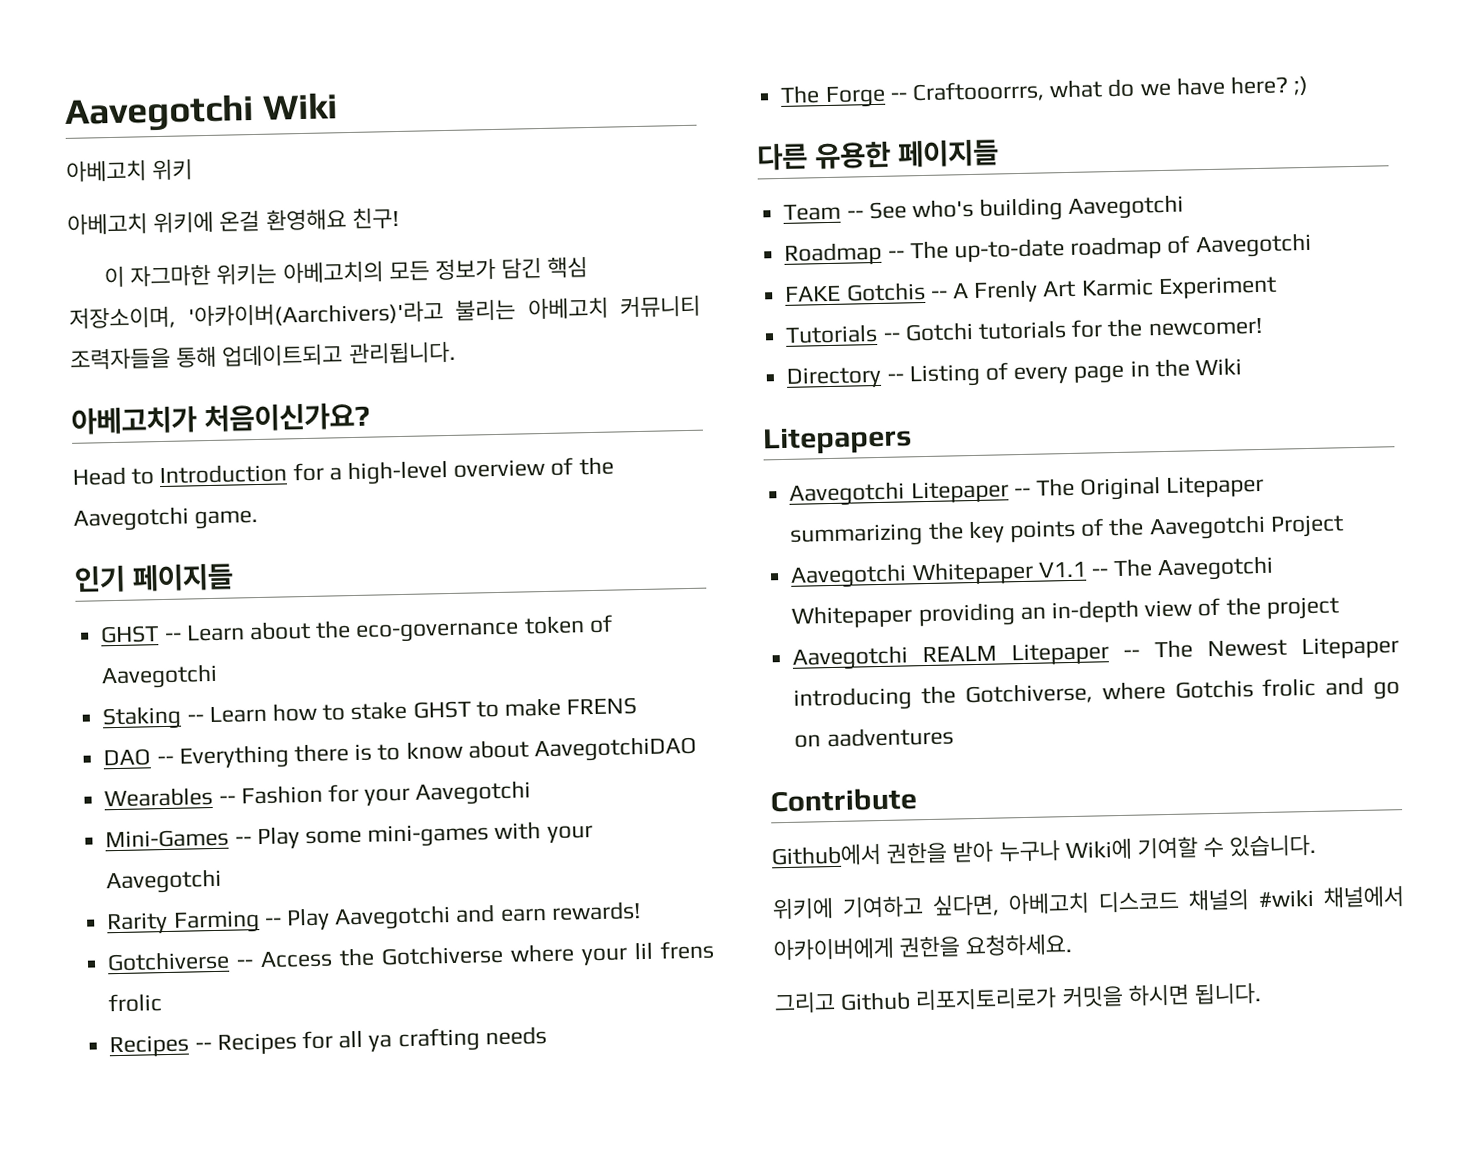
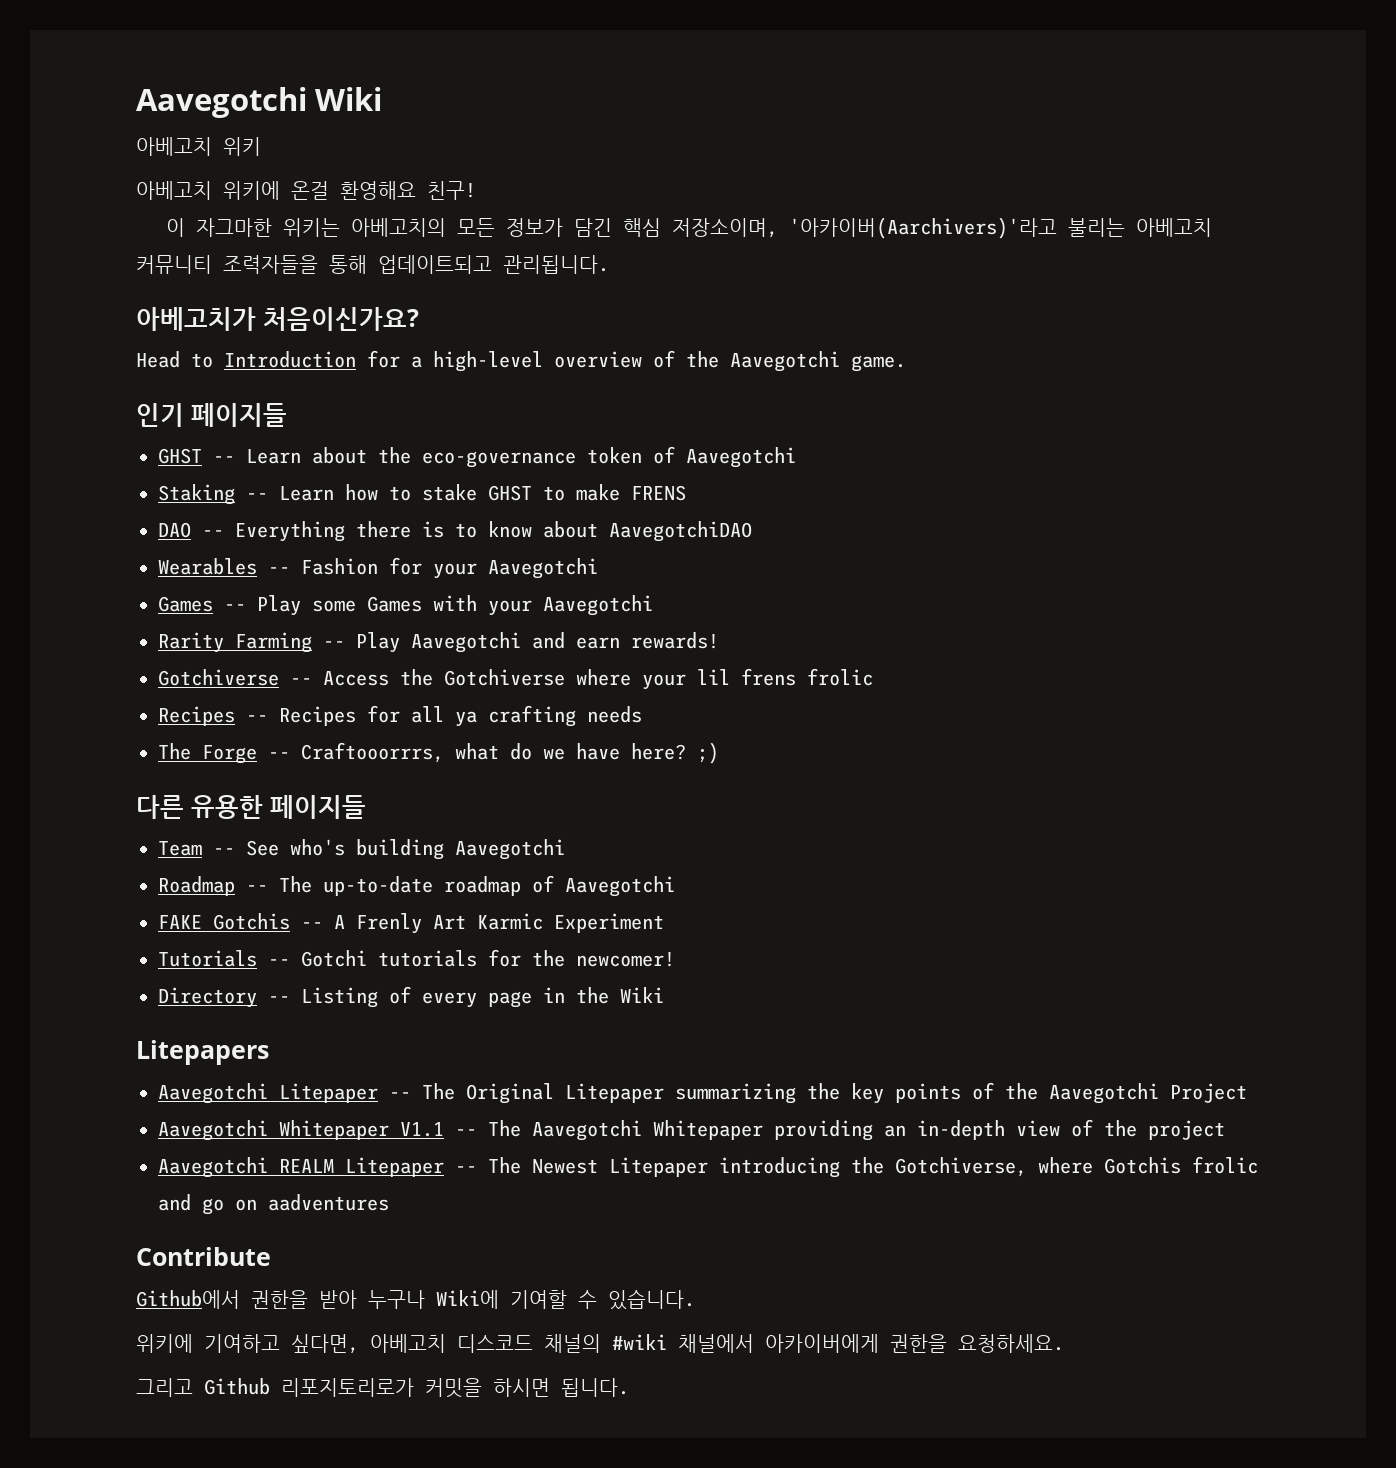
[105,828,230,849] Mini-Games -> [158,596,213,612] Games
[367,823,490,848] mini-games -> [367,596,422,612] Games

